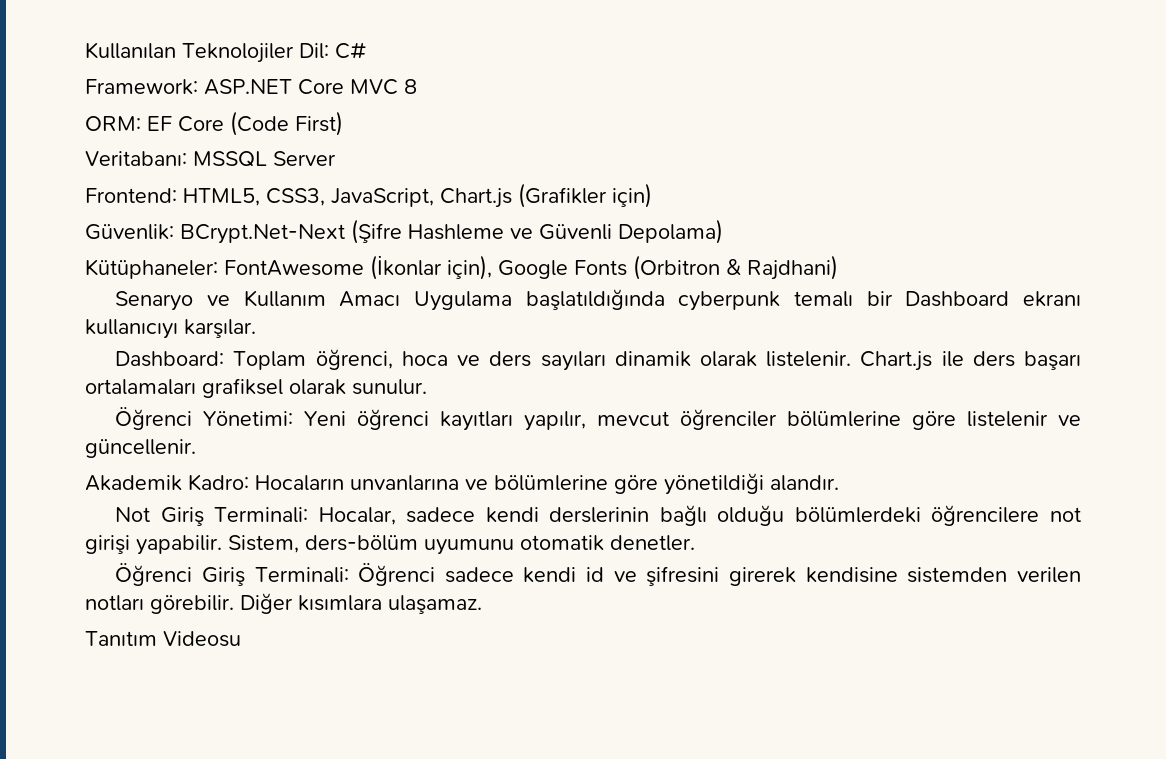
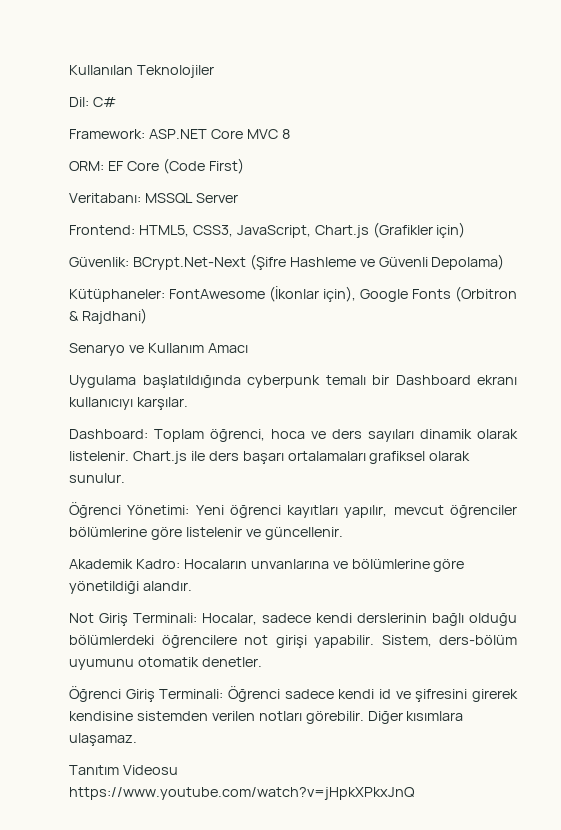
(294, 53) none -> (214, 71) //
(401, 299) none -> (248, 348) //
(241, 639) none -> [69,787,415,800] https://www.youtube.com/watch?v=jHpkXPkxJnQ

